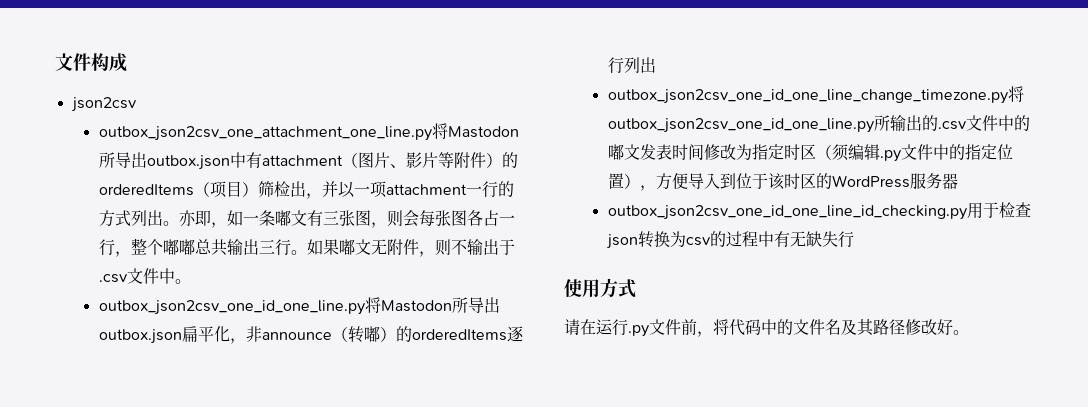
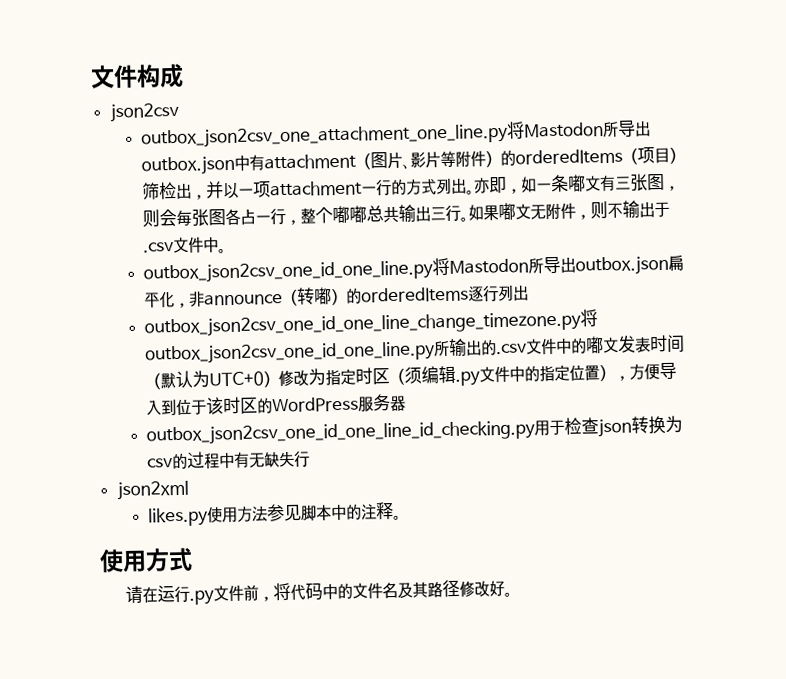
(704, 152) none -> [144,370,279,390] （默认为UTC+0）
(854, 239) none -> [116,480,189,501] [147,502,402,527] // json2xml // likes.py使用方法参见脚本中的注释。

